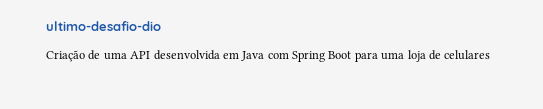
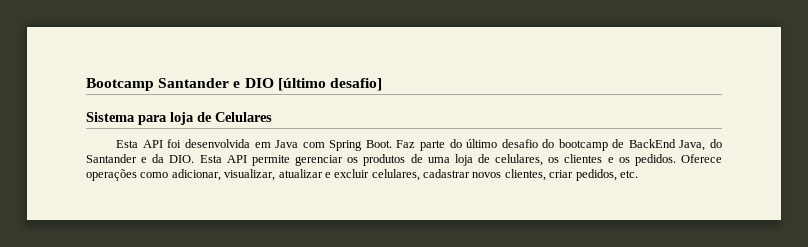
[46,21,161,31] [46,50,151,62] ultimo-desafio-dio // Criação de uma API -> [86,78,382,91] [86,112,272,125] [116,139,182,148] Bootcamp Santander e DIO [último desafio] // Sistema para loja de Celulares // Esta API foi
[328,50,491,62] Boot para uma loja de celulares -> [365,139,723,151] [86,154,722,166] [86,169,638,181] Boot. Faz parte do último desafio do bootcamp de BackEnd Java, do Santander e da DIO. Esta API permite gerenciar os produtos de uma loja de celulares, os clientes e os pedidos. Oferece operações como adicionar, visualizar, atualizar e excluir celulares, cadastrar novos clientes, criar pedidos, etc.

